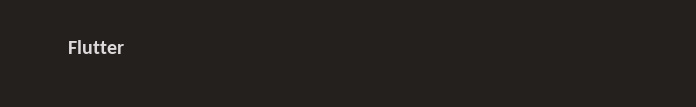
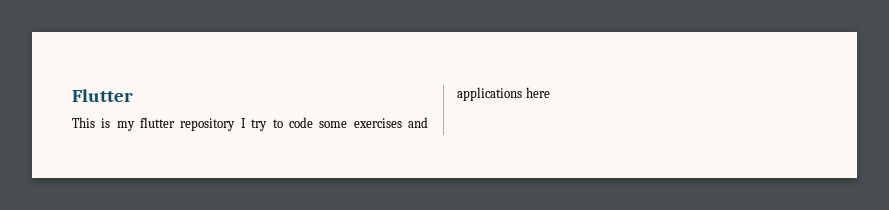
(124, 47) none -> [72,117,429,131] [457,87,550,101] // This is my flutter repository I try to code some exercises and applications here

